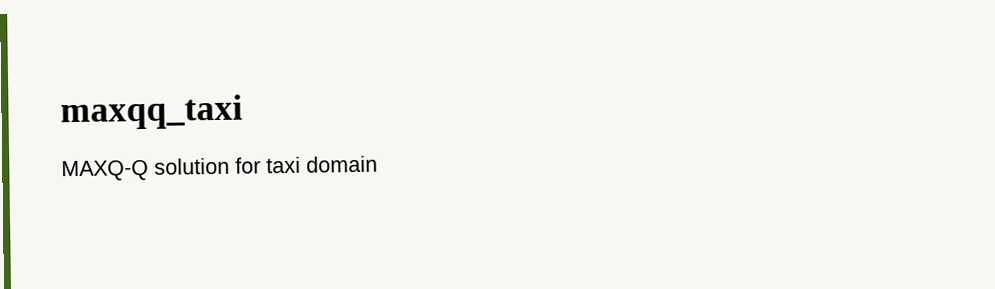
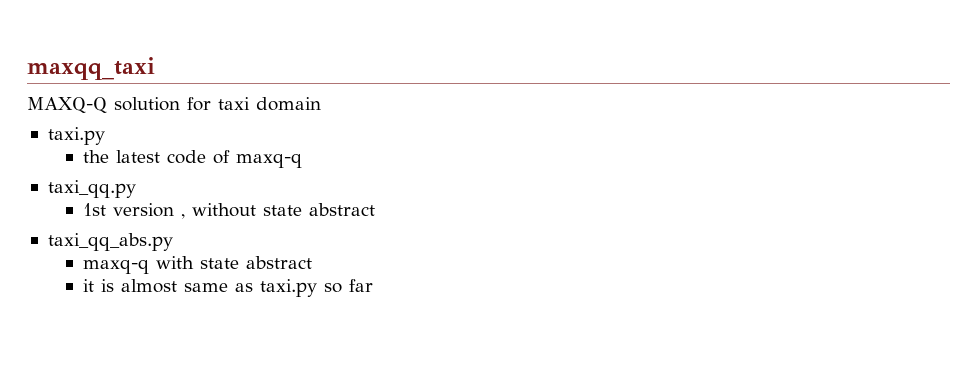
(378, 164) none -> [47,127,105,145] [82,150,302,168] [47,180,136,198] [82,203,375,219] [47,233,173,251] [82,256,312,274] [82,279,373,297] // taxi.py // the latest code of maxq-q // taxi_qq.py // 1st version , without state abstract // taxi_qq_abs.py // maxq-q with state abstract // it is almost same as taxi.py so far

